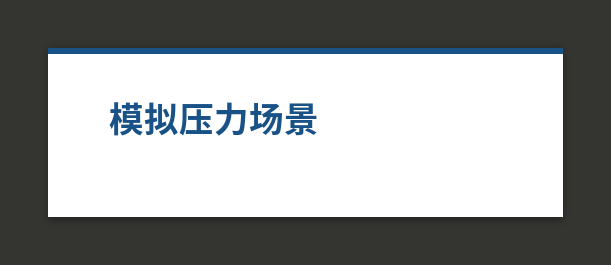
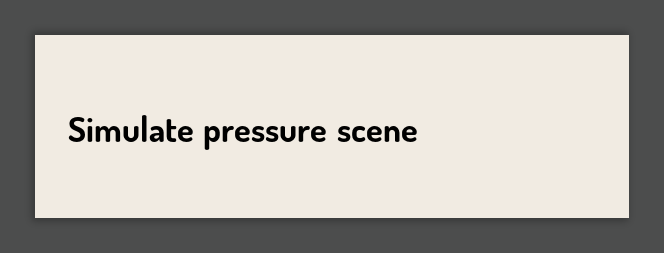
[109,102,319,136] 模拟压力场景 -> [68,115,418,150] Simulate pressure scene

